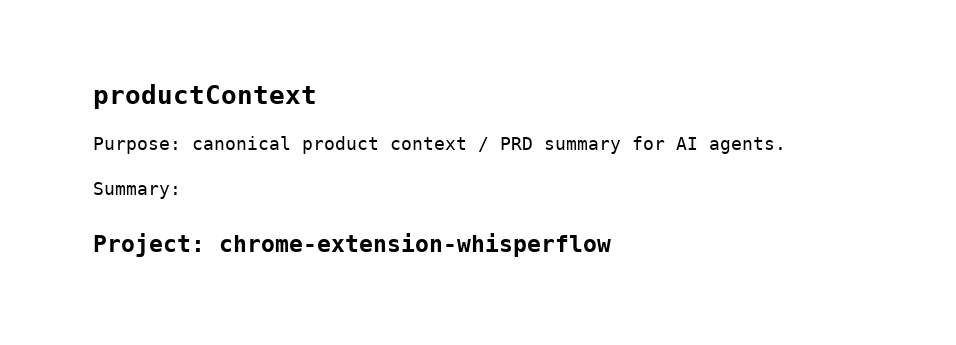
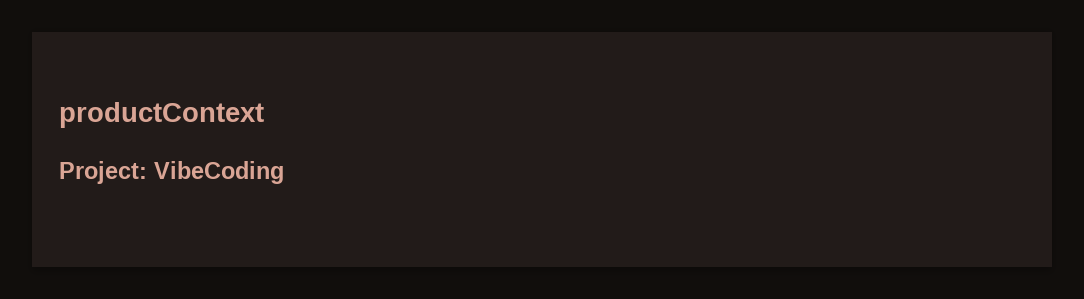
[93,136,786,154] [93,182,181,199] // Purpose: canonical product context / PRD summary for AI agents. // Summary: -> (264, 115) none
[219,233,611,257] chrome-extension-whisperflow -> [154,161,284,184] VibeCoding

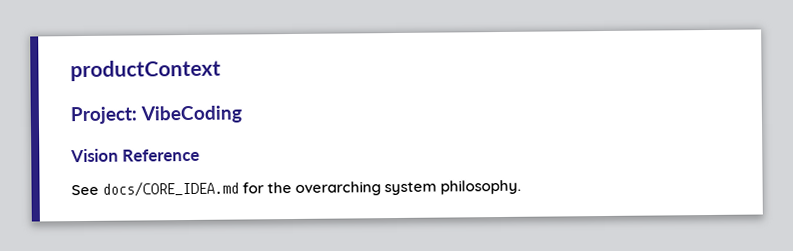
(284, 172) none -> [70,148,201,163] [71,179,522,197] // Vision Reference // See docs/CORE_IDEA.md for the overarching system philosophy.

